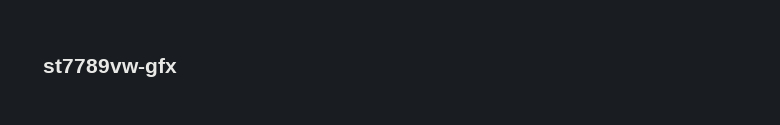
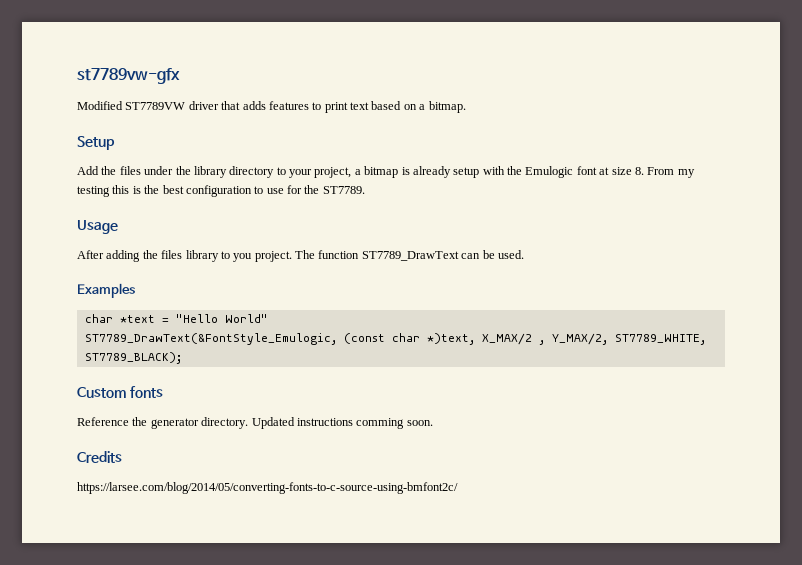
(177, 67) none -> [77,101,466,113] [77,136,115,150] [77,166,695,178] [77,185,365,197] [77,220,118,234] [77,250,524,262] [77,283,135,298] [84,314,268,323] [84,333,706,345] [84,352,182,364] [77,386,163,398] [77,417,433,429] [77,451,122,463] [77,482,458,494] // Modified ST7789VW driver that adds features to print text based on a bitmap. // Setup // Add the files under the library directory to your project, a bitmap is already setup with the Emulogic font at size 8. From my testing this is the best configuration to use for the ST7789. // Usage // After adding the files library to you project. The function ST7789_DrawText can be used. // Examples // char *text = "Hello World" // ST7789_DrawText(&FontStyle_Emulogic, (const char *)text, X_MAX/2 , Y_MAX/2, ST7789_WHITE, ST7789_BLACK); // Custom fonts // Reference the generator directory. Updated instructions comming soon. // Credits // https://larsee.com/blog/2014/05/converting-fonts-to-c-source-using-bmfont2c/

